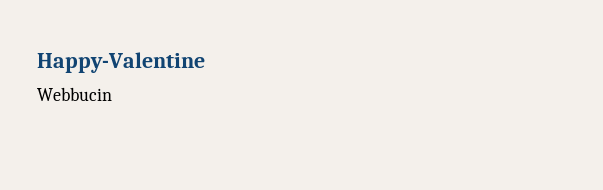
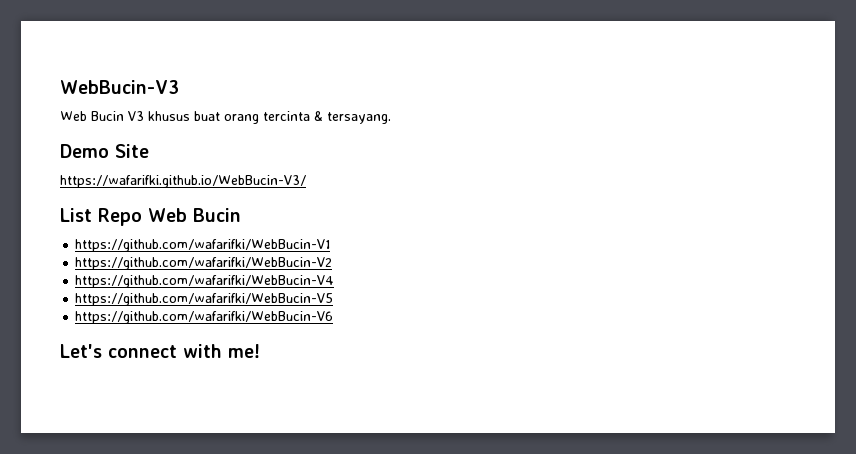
[37,52,205,73] [37,87,112,101] Happy-Valentine // Webbucin -> [60,80,179,94] [60,111,391,124] [60,144,149,158] [60,175,306,188] [60,208,241,226] [75,239,331,252] [75,257,333,270] [75,275,335,288] [75,293,334,306] [75,311,334,324] [60,344,260,358] WebBucin-V3 // Web Bucin V3 khusus buat orang tercinta & tersayang. // Demo Site // https://wafarifki.github.io/WebBucin-V3/ // List Repo Web Bucin // https://github.com/wafarifki/WebBucin-V1 // https://github.com/wafarifki/WebBucin-V2 // https://github.com/wafarifki/WebBucin-V4 // https://github.com/wafarifki/WebBucin-V5 // https://github.com/wafarifki/WebBucin-V6 // Let's connect with me!

